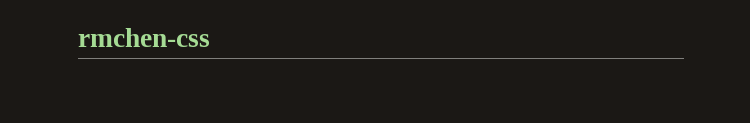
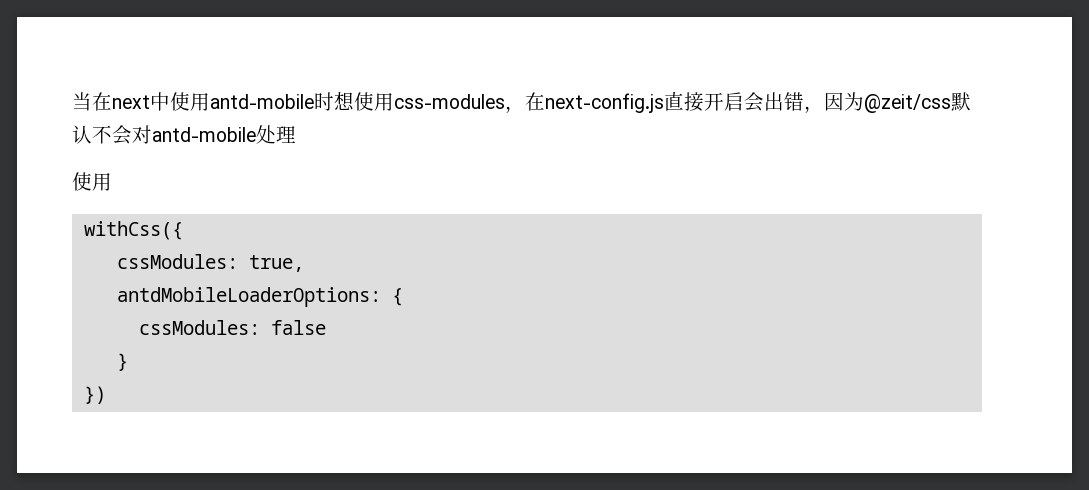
[78,28,210,47] rmchen-css -> [72,91,971,113] [72,125,296,145] [72,172,112,191] [83,221,183,240] [116,254,304,272] [116,287,403,307] [138,320,326,335] [116,353,128,371] [83,386,106,404] 当在next中使用antd-mobile时想使用css-modules，在next-config.js直接开启会出错，因为@zeit/css默认不会对antd-mobile处理 // 使用 // withCss({ // cssModules: true, // antdMobileLoaderOptions: { // cssModules: false // } // })

